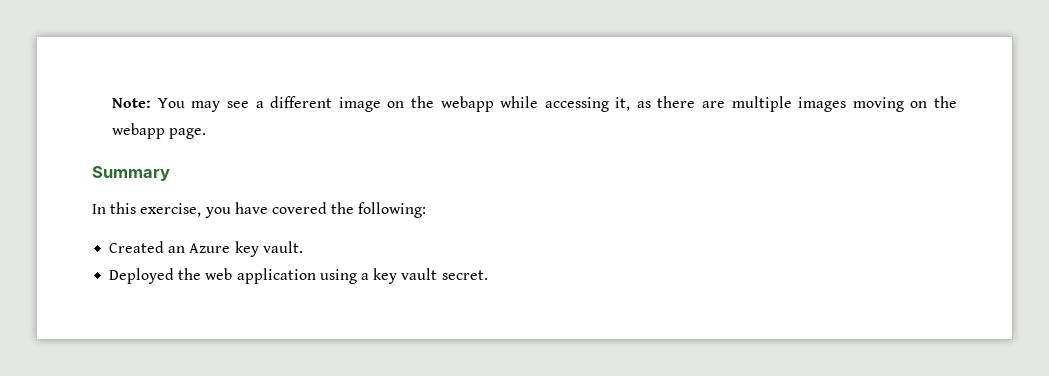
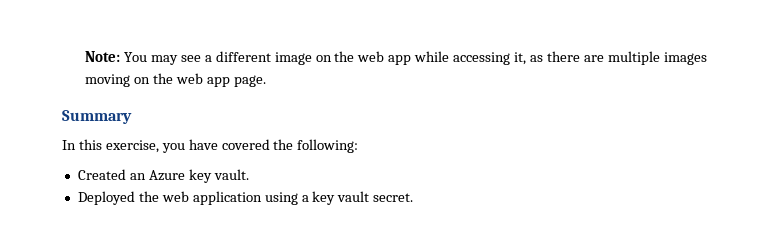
[440,96,494,112] webapp -> [357,51,412,65] web app
[112,123,166,139] webapp -> [175,73,230,87] web app

